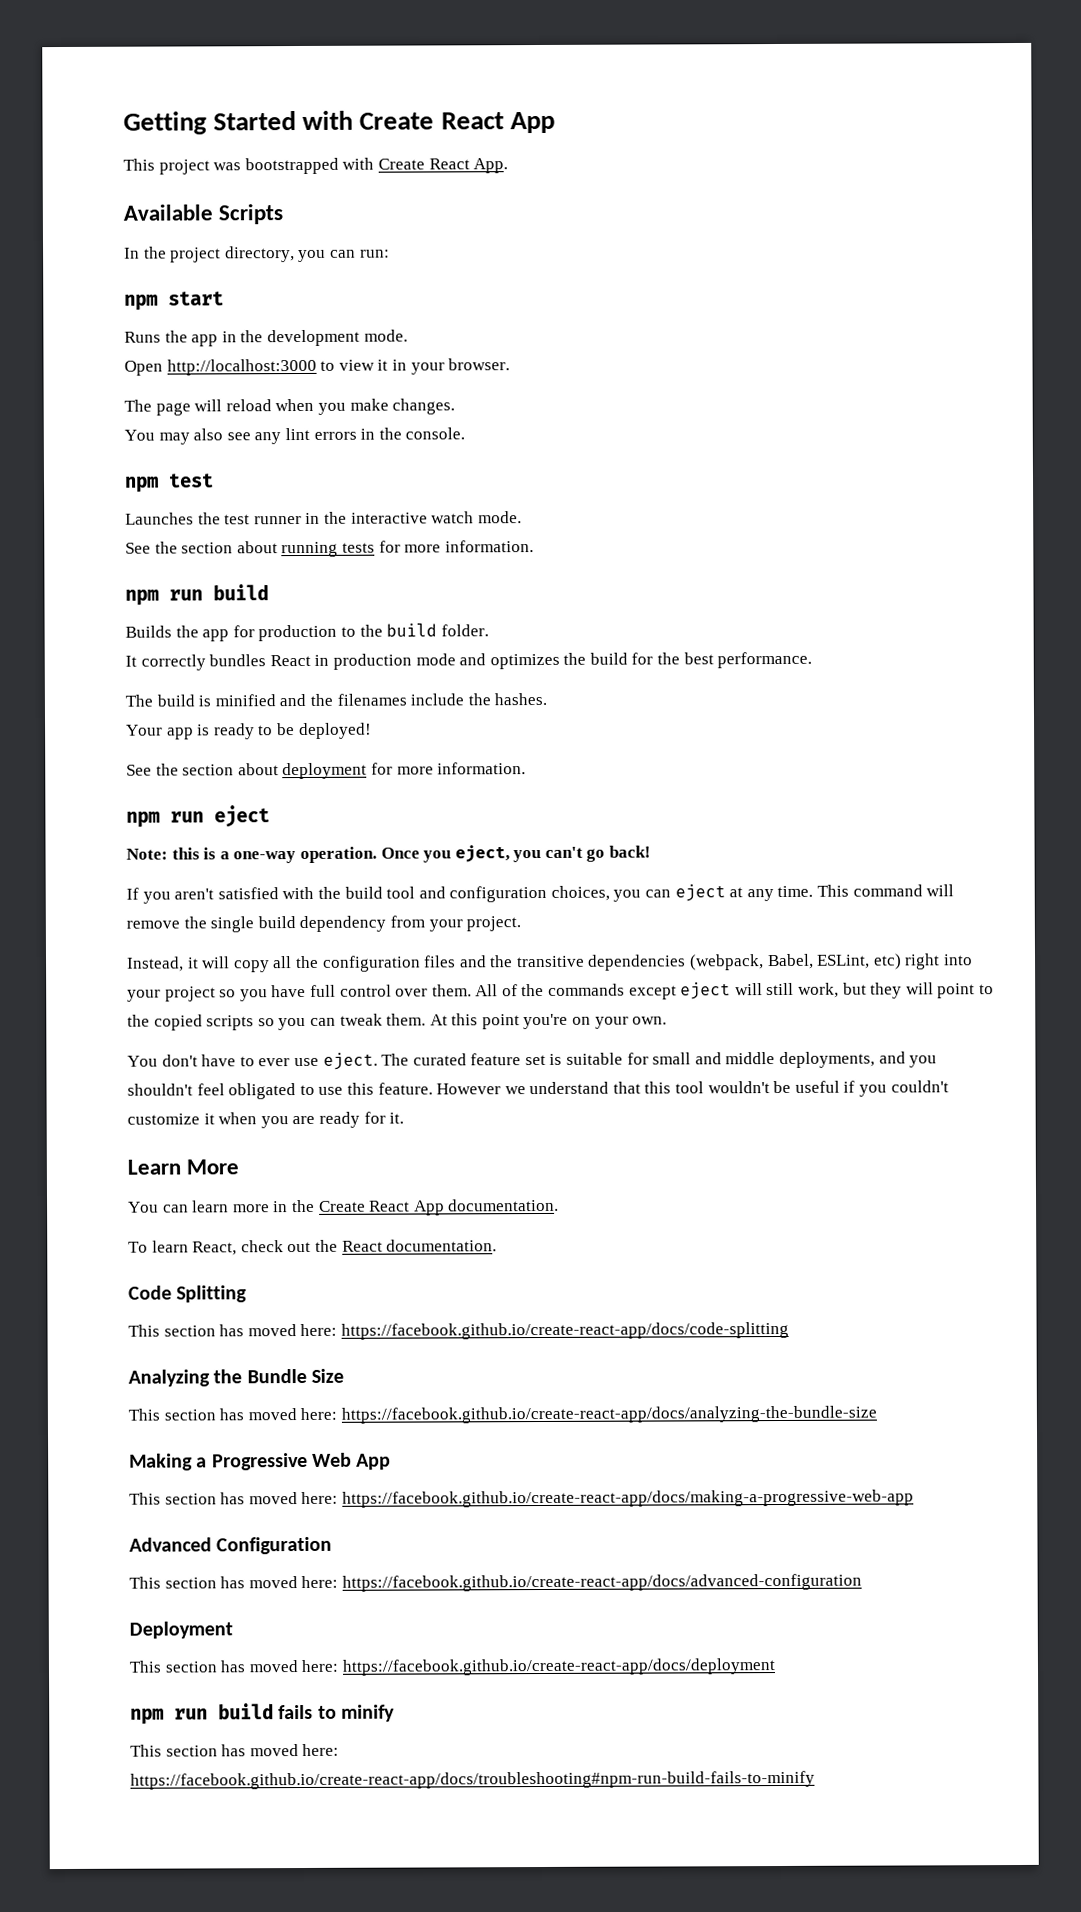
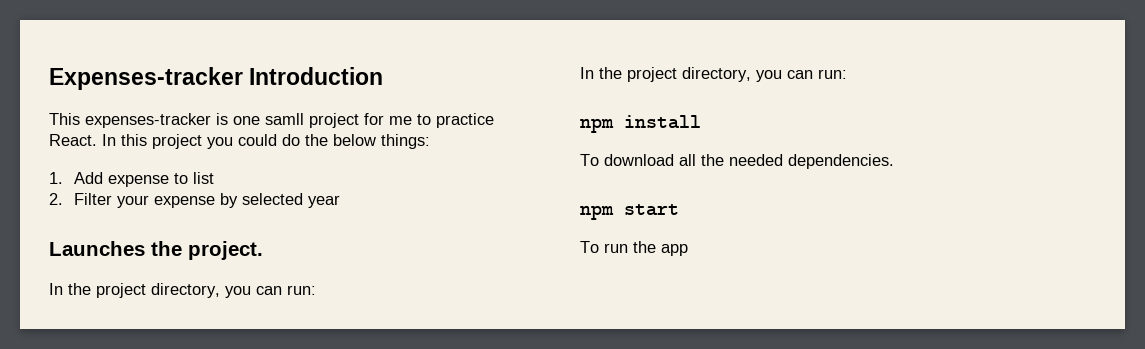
[123,110,555,135] [123,157,509,175] [123,204,284,225] Getting Started with Create React App // This project was bootstrapped with Create React App. // Available Scripts -> [49,67,384,90] [49,113,494,128] [49,134,430,149] [49,172,214,187] [49,193,340,208] [49,241,263,260] [49,283,316,298] Expenses-tracker Introduction // This expenses-tracker is one samll project for me to practice React. In this project you could do the below things: // 1. Add expense to list // 2. Filter your expense by selected year // Launches the project. // In the project directory, you can run:
[168,291,224,306] [124,329,408,347] [124,358,511,376] [124,398,456,416] [124,427,466,445] [124,473,214,493] [125,511,522,525] [125,540,534,558] [125,584,269,606] [125,623,489,642] [125,651,813,671] [125,692,548,707] [126,722,372,740] [126,762,527,780] [126,805,270,828] [126,845,652,864] [126,884,955,904] [126,915,522,933] [126,953,974,973] [127,982,994,1002] [127,1013,668,1031] [127,1051,938,1070] [127,1080,949,1100] [127,1111,405,1129] [127,1159,240,1175] [128,1198,560,1216] [128,1239,498,1256] [128,1285,248,1303] [128,1321,789,1340] [128,1368,344,1387] [128,1405,877,1424] [129,1452,392,1471] [129,1489,914,1508] [129,1536,333,1555] [129,1573,862,1592] [129,1621,233,1639] [129,1658,776,1676] [130,1703,395,1725] [130,1743,340,1757] [130,1770,815,1790] start // Runs the app in the development mode. // Open http://localhost:3000 to view it in your browser. // The page will reload when you make changes. // You may also see any lint errors in the console. // npm test // Launches the test runner in the interactive watch mode. // See the section about running tests for more information. // npm run build // Builds the app for production to the build folder. // It correctly bundles React in production mode and optimizes the build for the best performance. // The build is minified and the filenames include the hashes. // Your app is ready to be deployed! // See the section about deployment for more information. // npm run eject // Note: this is a one-way operation. Once you eject, you can't go back! // If you aren't satisfied with the build tool and configuration choices, you can eject at any time. This command will remove the single build dependency from your project. // Instead, it will copy all the configuration files and the transitive dependencies (webpack, Babel, ESLint, etc) right into your project so you have full control over them. All of the commands except eject will still work, but they will point to the copied scripts so you can tweak them. At this point you're on your own. // You don't have to ever use eject. The curated feature set is suitable for small and middle deployments, and you shouldn't feel obligated to use this feature. However we understand that this tool wouldn't be useful if you couldn't customize it when you are ready for it. // Learn More // You can learn more in the Create React App documentation. // To learn React, check out the React documentation. // Code Splitting // This section has moved here: https://facebook.github.io/create-react-app/docs/code-splitting // Analyzing the Bundle Size // This section has moved here: https://facebook.github.io/create-react-app/docs/analyzing-the-bundle-size // Making a Progressive Web App // This section has moved here: https://facebook.github.io/create-react-app/docs/making-a-progressive-web-app // Advanced Configuration // This section has moved here: https://facebook.github.io/create-react-app/docs/advanced-configuration // Deployment // This section has moved here: https://facebook.github.io/create-react-app/docs/deployment // npm run build fails to minify // This section has moved here: https://facebook.github.io/create-react-app/docs/troubleshooting#npm-run-build-fails-to-minify -> [624,115,701,129] [580,154,894,169] [580,204,679,220] [580,241,688,256] install // To download all the needed dependencies. // npm start // To run the app

